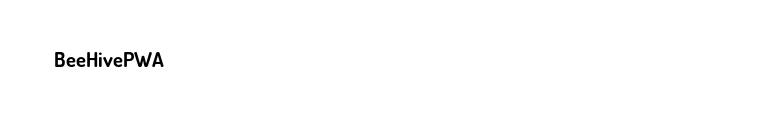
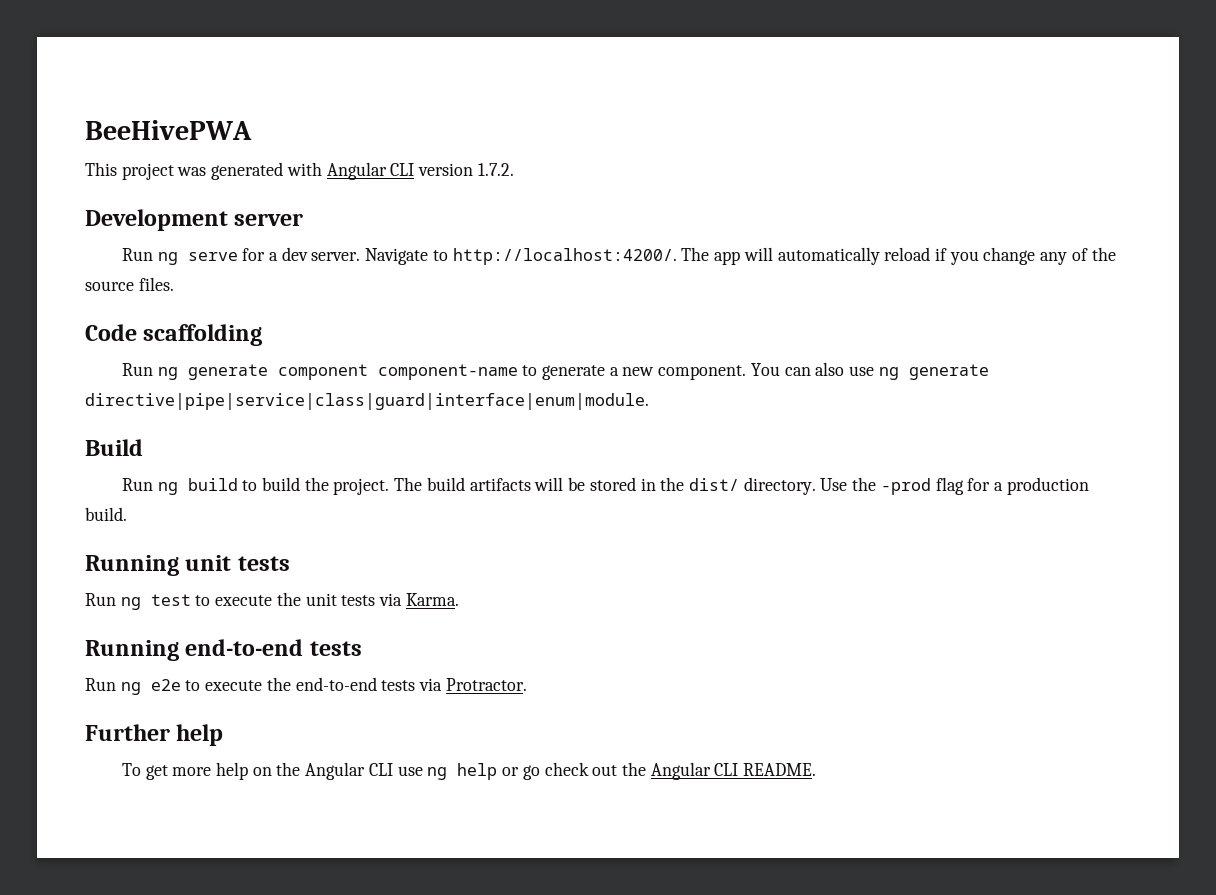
(164, 59) none -> [85,162,514,180] [85,209,304,231] [121,247,1116,265] [85,277,174,291] [85,324,263,346] [121,362,989,380] [85,393,649,410] [85,439,143,456] [121,477,1089,495] [85,507,127,521] [85,555,290,576] [85,592,459,610] [85,639,362,661] [85,677,527,695] [85,724,224,746] [121,762,817,780] // This project was generated with Angular CLI version 1.7.2. // Development server // Run ng serve for a dev server. Navigate to http://localhost:4200/. The app will automatically reload if you change any of the source files. // Code scaffolding // Run ng generate component component-name to generate a new component. You can also use ng generate directive|pipe|service|class|guard|interface|enum|module. // Build // Run ng build to build the project. The build artifacts will be stored in the dist/ directory. Use the -prod flag for a production build. // Running unit tests // Run ng test to execute the unit tests via Karma. // Running end-to-end tests // Run ng e2e to execute the end-to-end tests via Protractor. // Further help // To get more help on the Angular CLI use ng help or go check out the Angular CLI README.

